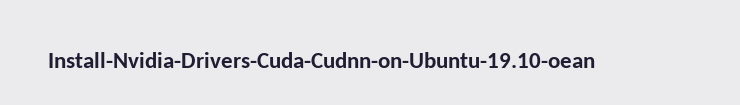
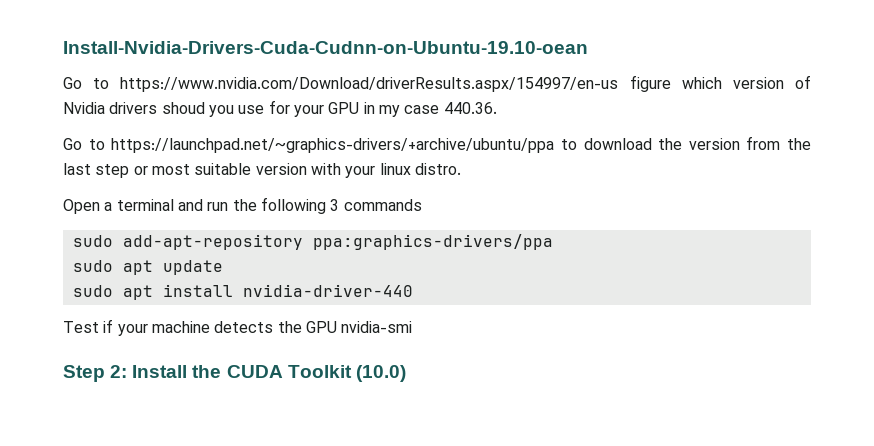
(595, 60) none -> [63,75,811,92] [63,100,497,117] [63,136,811,153] [63,163,461,178] [63,197,422,214] [72,234,553,250] [72,260,223,275] [72,284,413,300] [63,319,413,336] [63,365,406,382] // Go to https://www.nvidia.com/Download/driverResults.aspx/154997/en-us figure which version of Nvidia drivers shoud you use for your GPU in my case 440.36. // Go to https://launchpad.net/~graphics-drivers/+archive/ubuntu/ppa to download the version from the last step or most suitable version with your linux distro. // Open a terminal and run the following 3 commands // sudo add-apt-repository ppa:graphics-drivers/ppa // sudo apt update // sudo apt install nvidia-driver-440 // Test if your machine detects the GPU nvidia-smi // Step 2: Install the CUDA Toolkit (10.0)

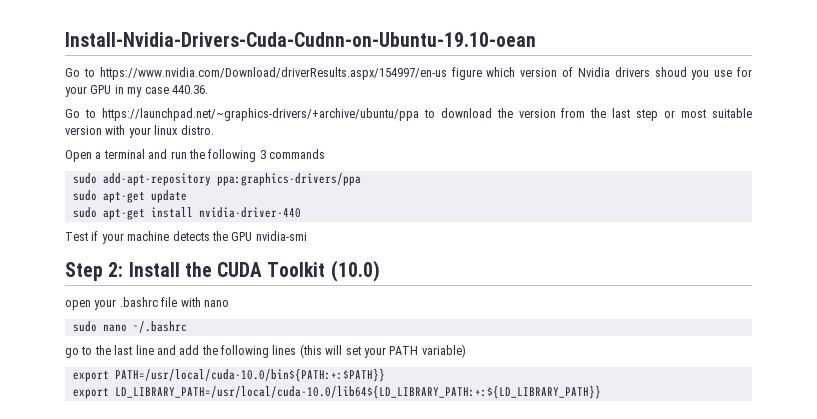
[122,260,153,275] apt -> [102,191,145,203] apt-get
[122,285,153,300] apt -> [102,208,145,220] apt-get
(406, 373) none -> [65,297,229,310] [72,321,187,333] [65,344,466,358] [72,368,385,382] [72,385,601,399] // open your .bashrc file with nano // sudo nano ~/.bashrc // go to the last line and add the following lines (this will set your PATH variable) // export PATH=/usr/local/cuda-10.0/bin${PATH:+:$PATH}} // export LD_LIBRARY_PATH=/usr/local/cuda-10.0/lib64${LD_LIBRARY_PATH:+:${LD_LIBRARY_PATH}}

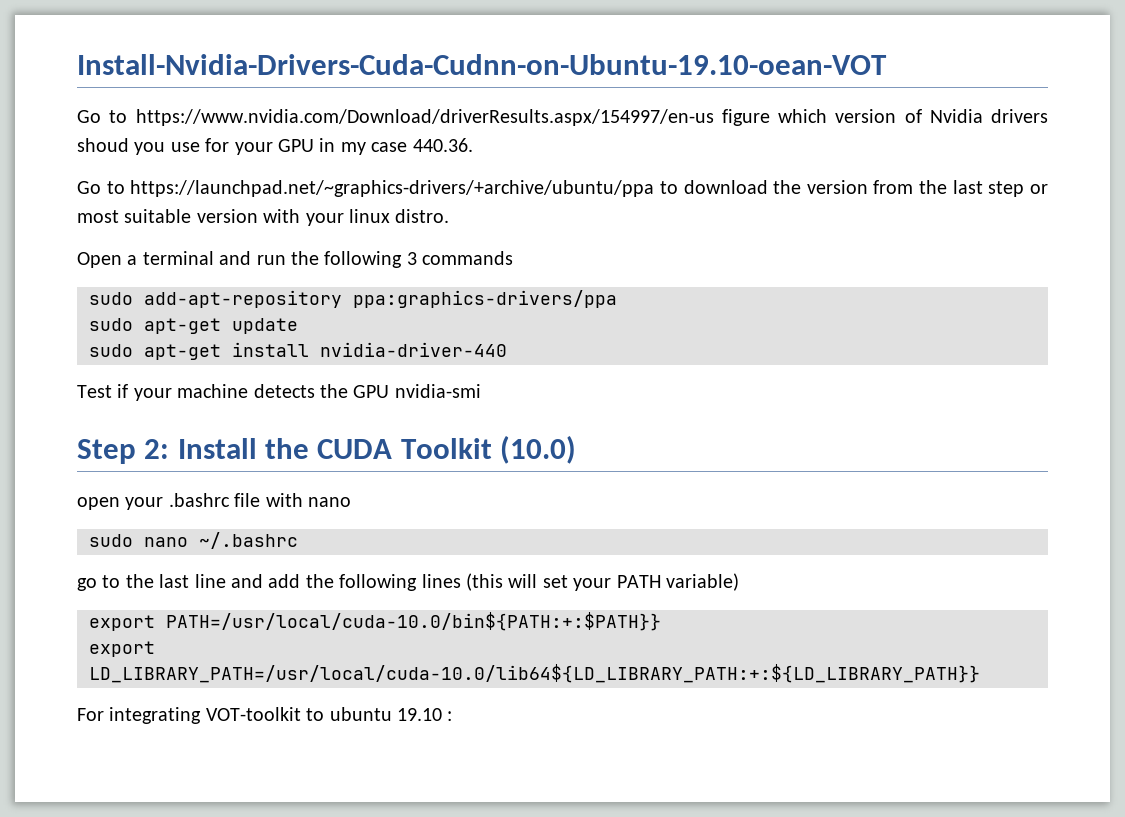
[65,32,536,47] Install-Nvidia-Drivers-Cuda-Cudnn-on-Ubuntu-19.10-oean -> [77,54,887,75] Install-Nvidia-Drivers-Cuda-Cudnn-on-Ubuntu-19.10-oean-VOT
(601, 392) none -> [77,707,453,724] // For integrating VOT-toolkit to ubuntu 19.10 :

